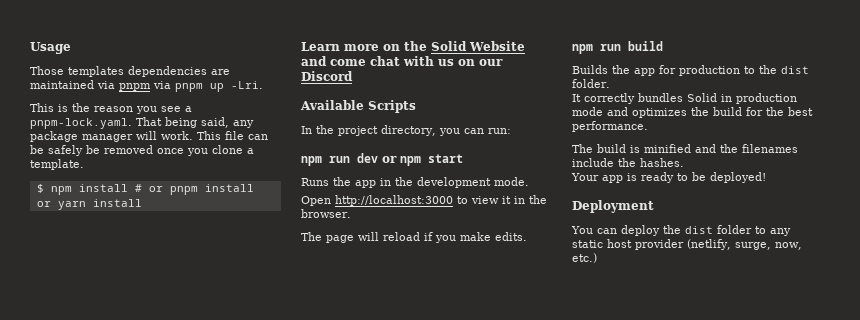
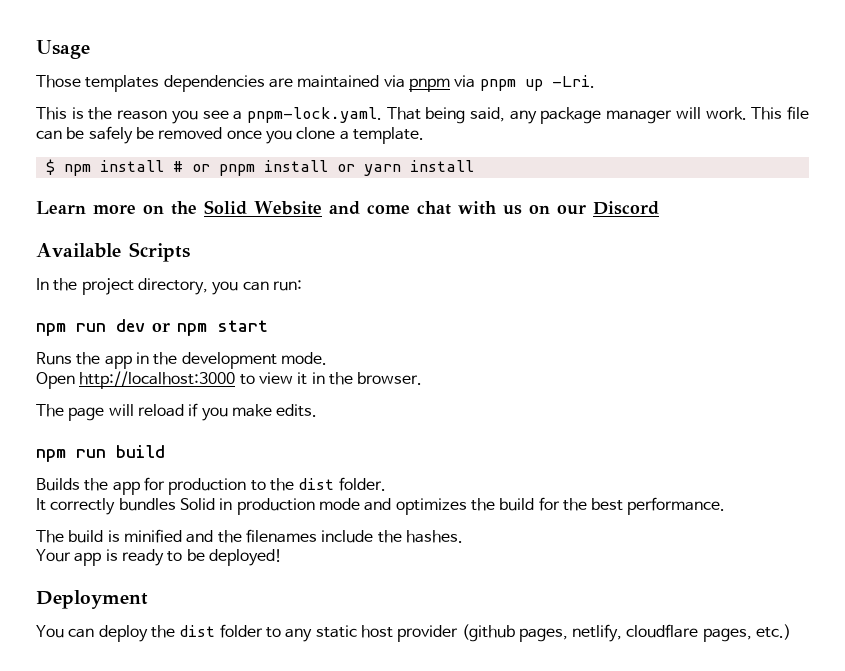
[687,239,802,250] (netlify, surge, now, -> [461,624,752,642] (github pages, netlify, cloudflare pages,

